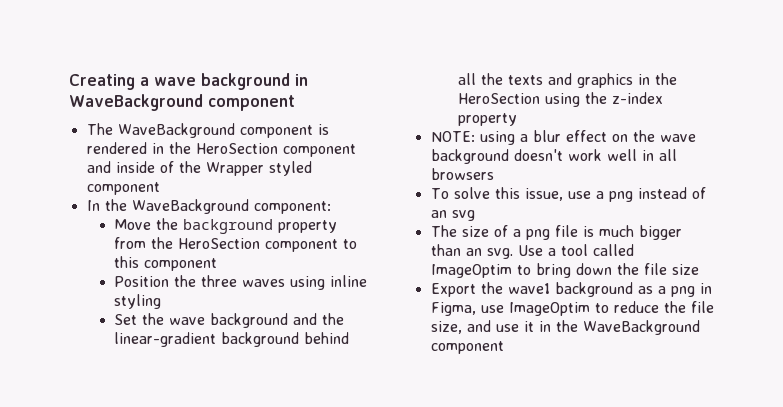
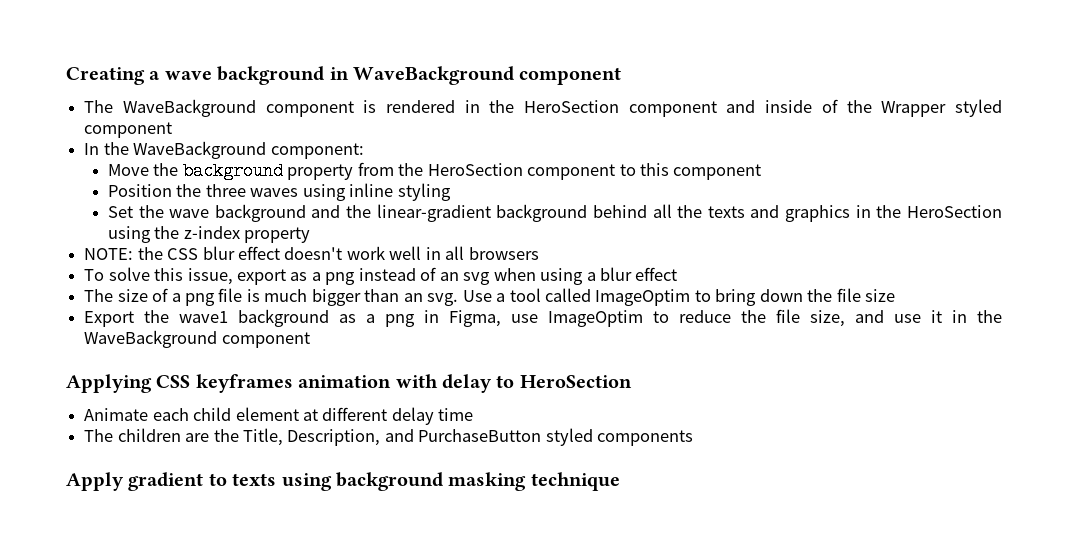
[479,130,696,145] [430,149,509,164] using a blur effect on the wave background -> [137,246,280,260] the CSS blur effect
[567,191,591,199] use -> [236,269,308,285] export as
(475, 215) none -> [493,267,678,285] when using a blur effect
(504, 347) none -> [66,374,632,393] [84,407,474,425] [84,428,694,446] [66,472,620,491] // Applying CSS keyframes animation with delay to HeroSection // Animate each child element at different delay time // The children are the Title, Description, and PurchaseButton styled components // Apply gradient to texts using background masking technique

